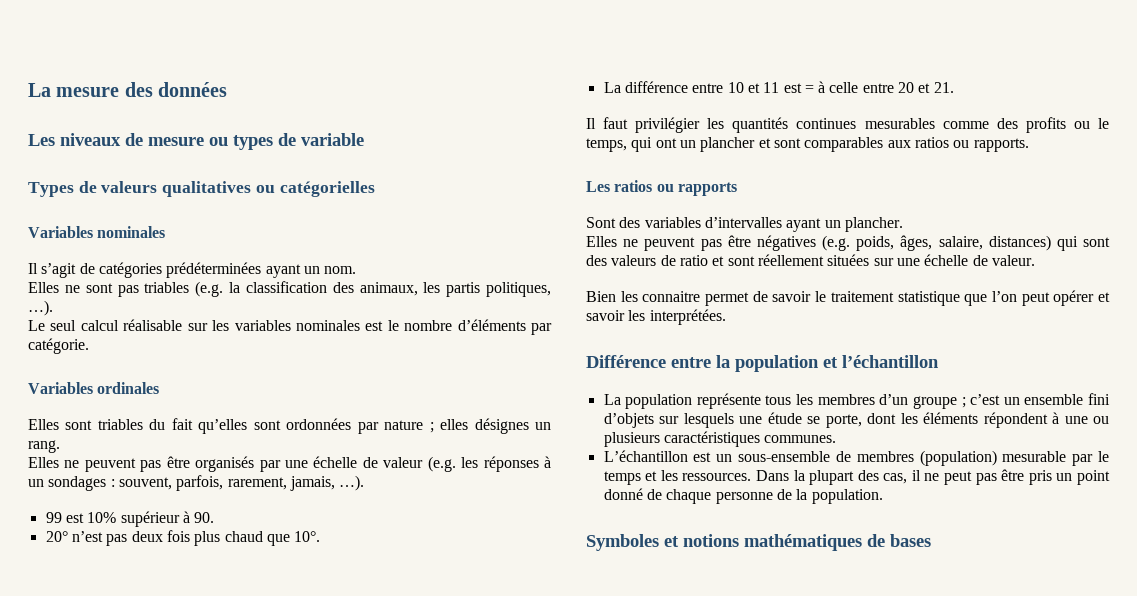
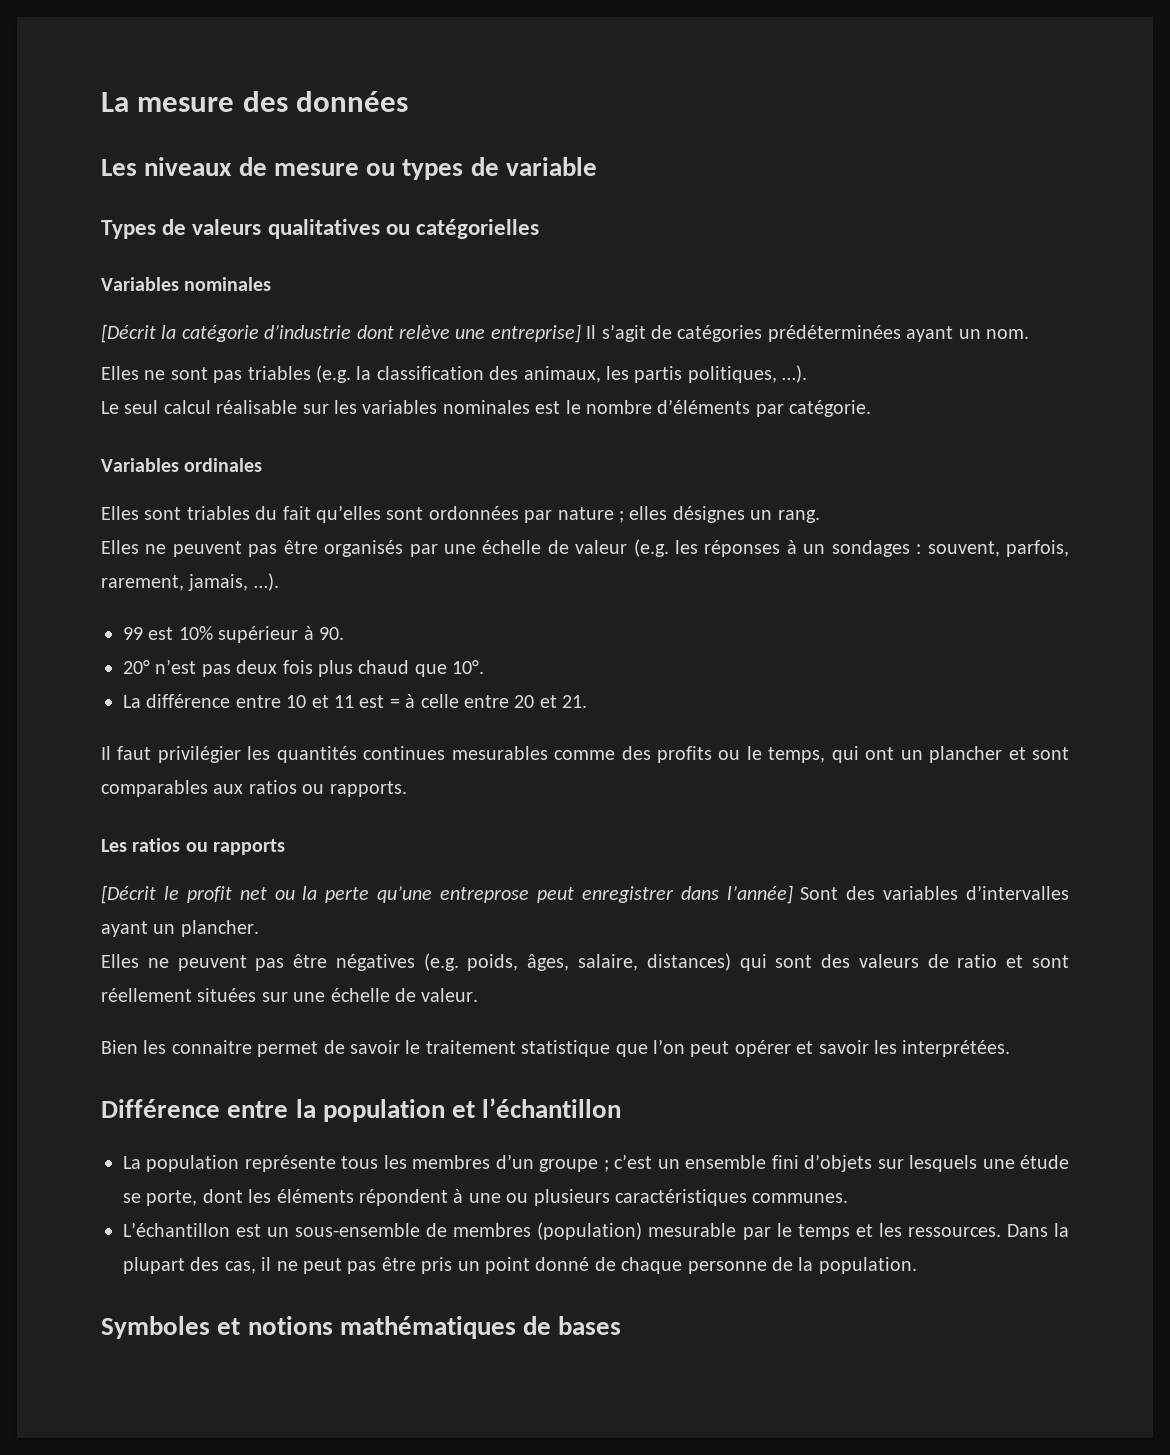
(166, 232) none -> [101,324,581,343] [Décrit la catégorie d’industrie dont relève une entreprise]
(737, 189) none -> [101,885,793,904] [Décrit le profit net ou la perte qu’une entreprose peut enregistrer dans l’année]

